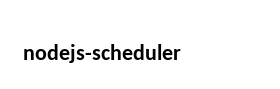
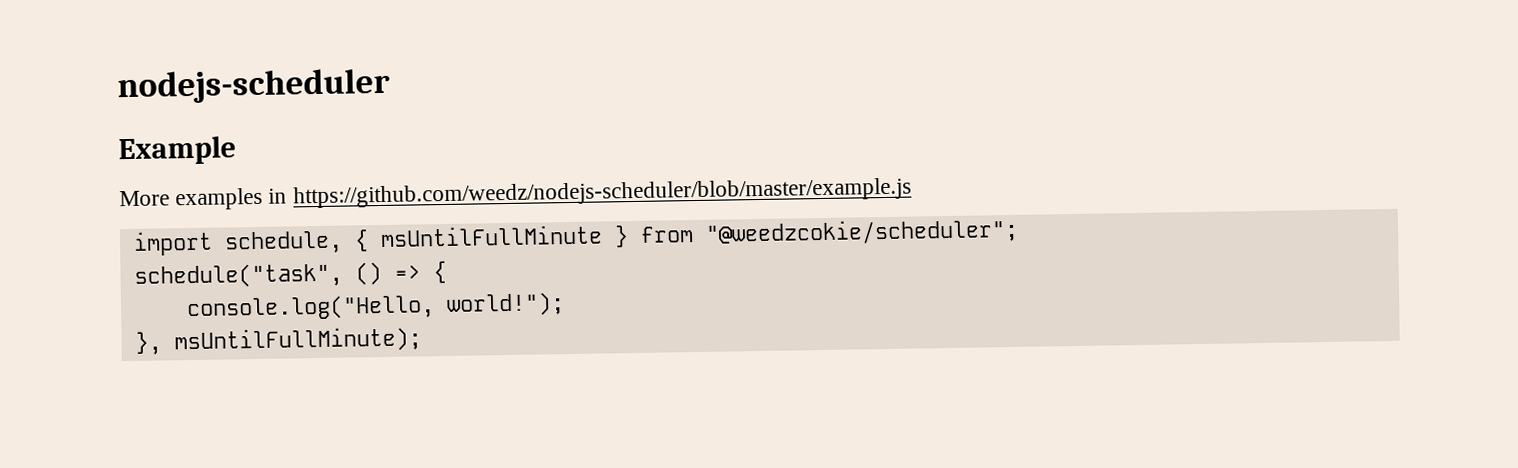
(181, 53) none -> [118,135,236,166] [119,177,912,211] [132,217,1019,256] [133,260,447,289] [185,292,565,322] [134,326,422,355] // Example // More examples in https://github.com/weedz/nodejs-scheduler/blob/master/example.js // import schedule, { msUntilFullMinute } from "@weedzcokie/scheduler"; // schedule("task", () => { // console.log("Hello, world!"); // }, msUntilFullMinute);

